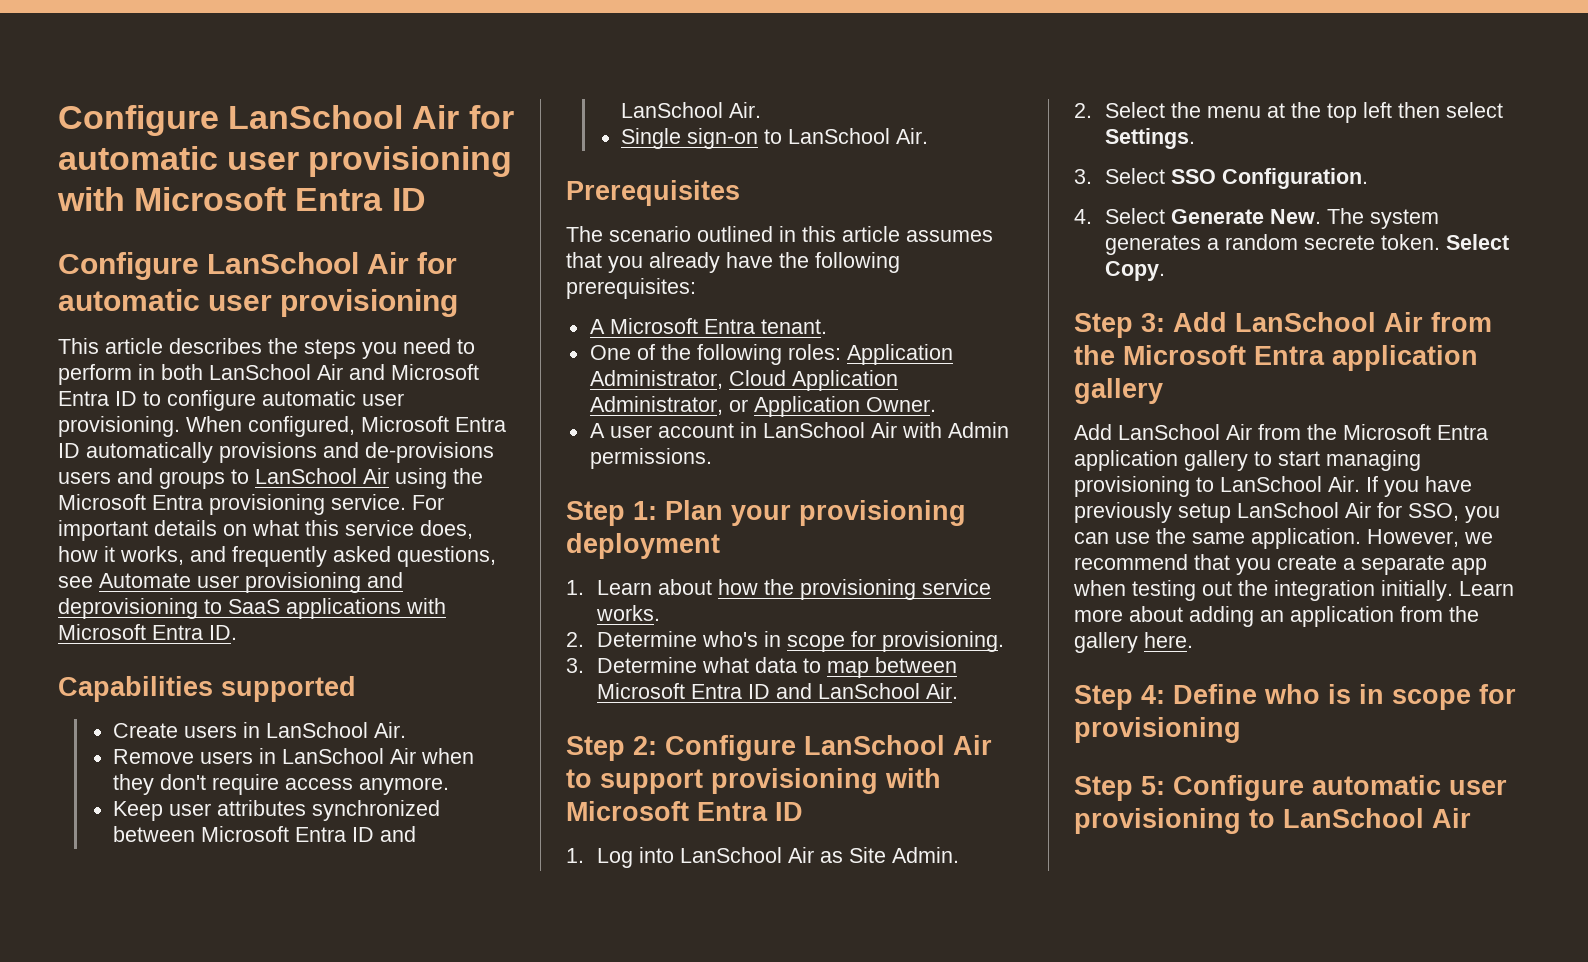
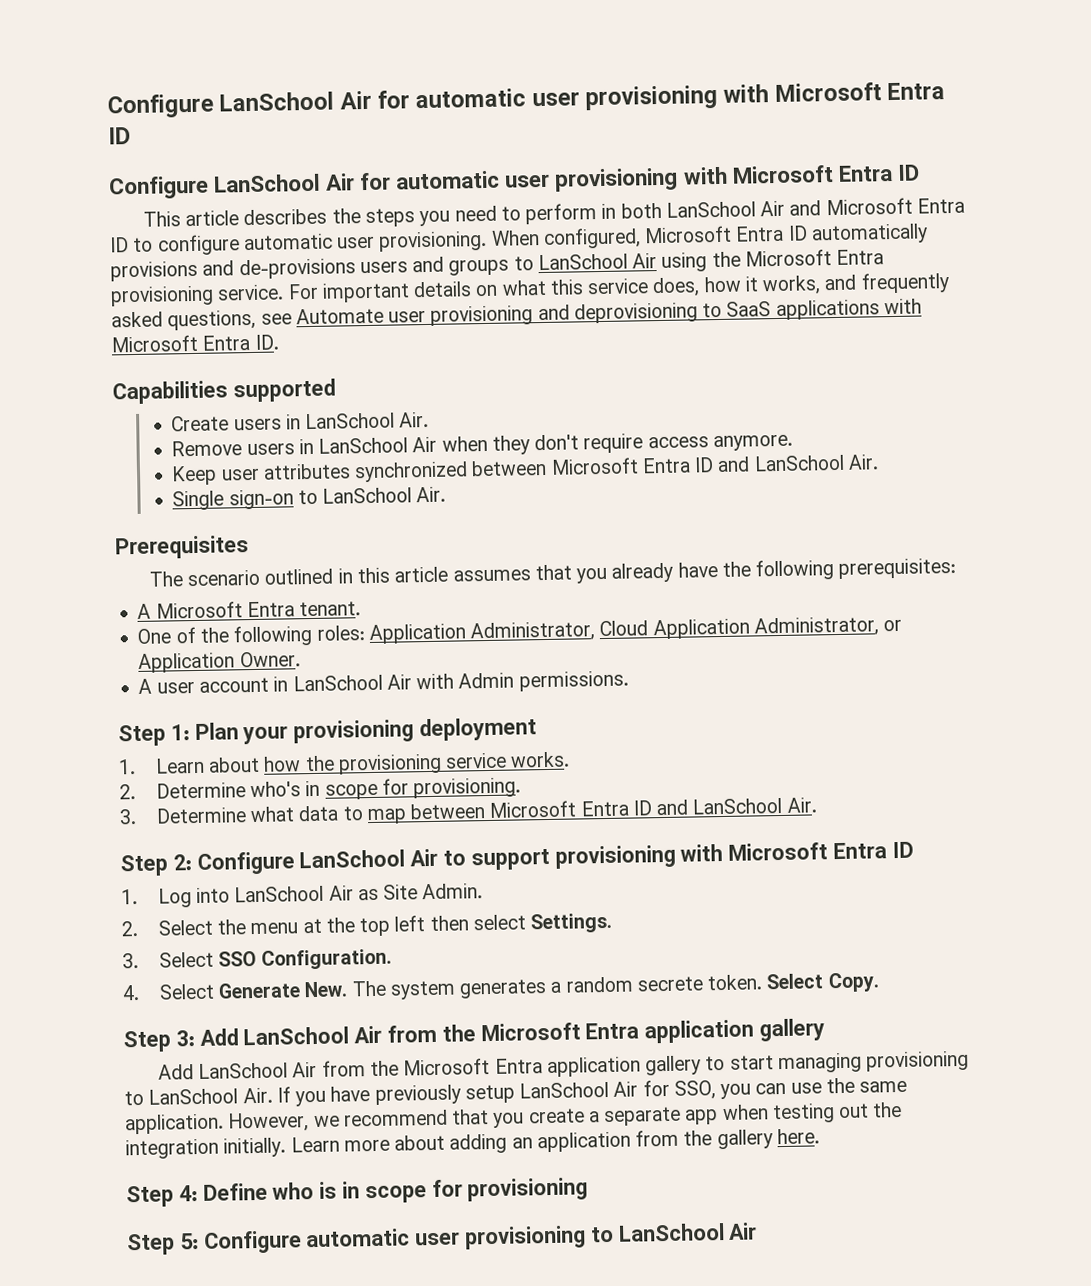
(459, 303) none -> [682,164,920,185] with Microsoft Entra ID

